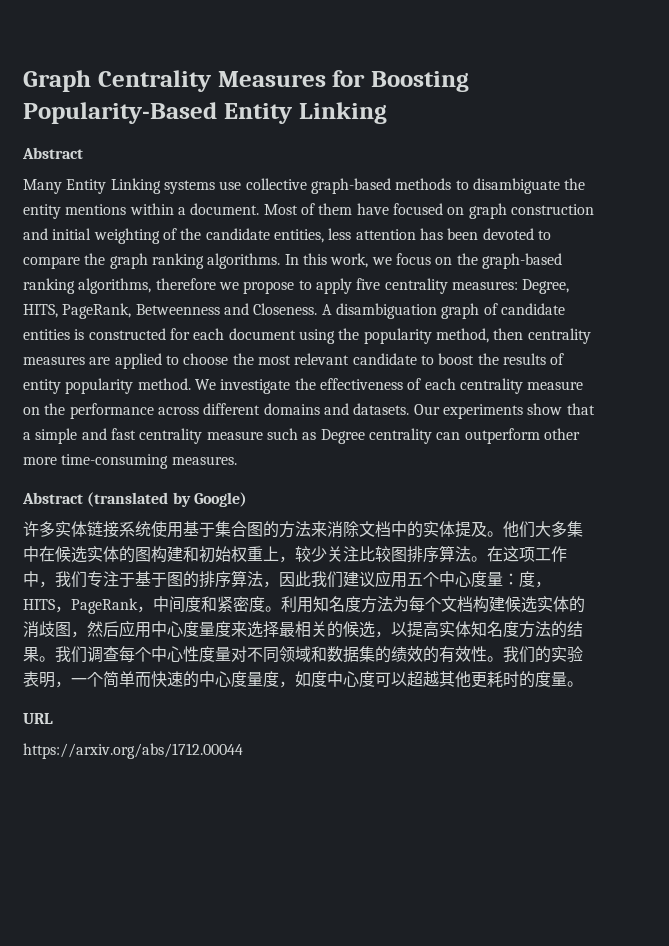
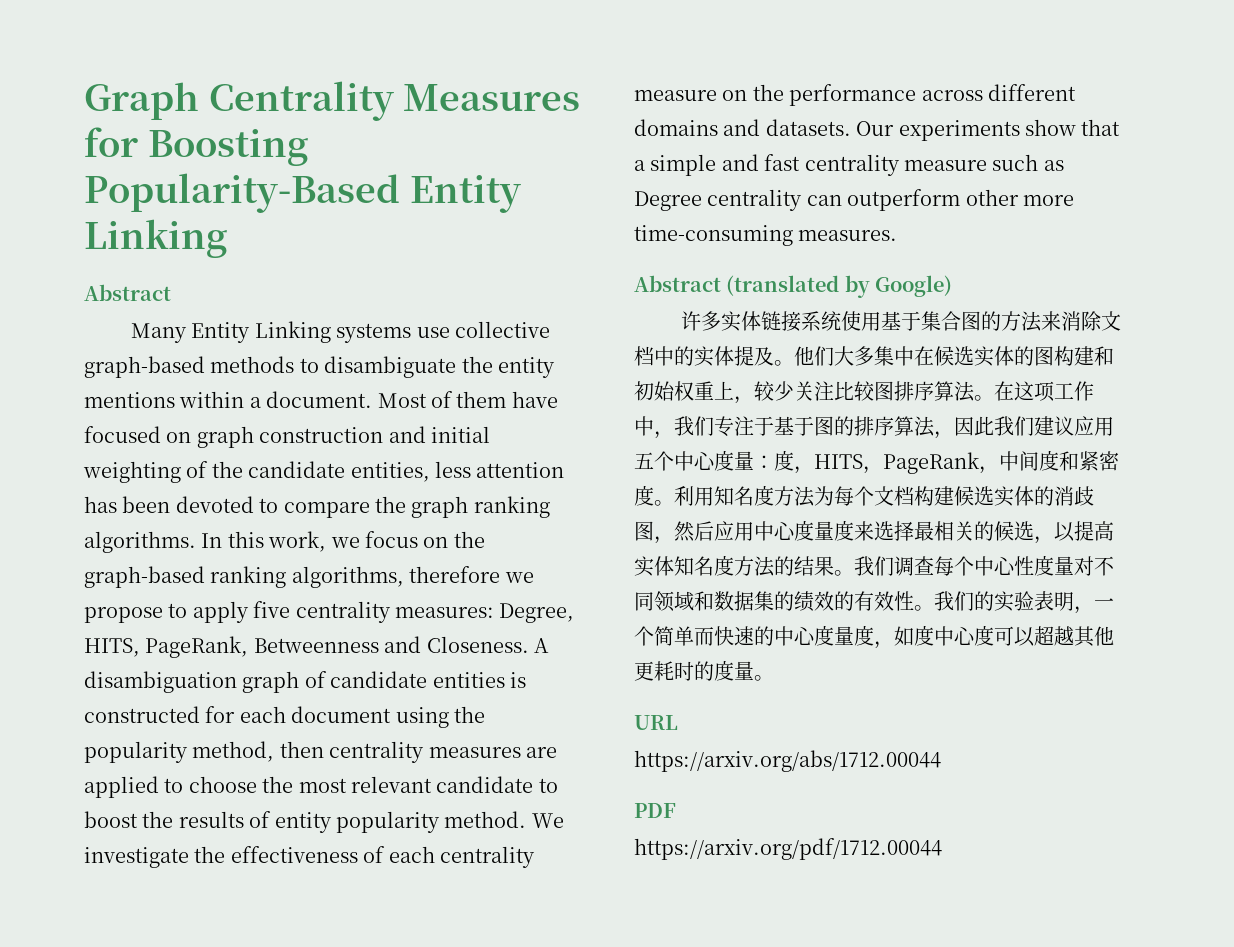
(243, 751) none -> [634,803,676,818] [634,838,942,860] // PDF // https://arxiv.org/pdf/1712.00044

